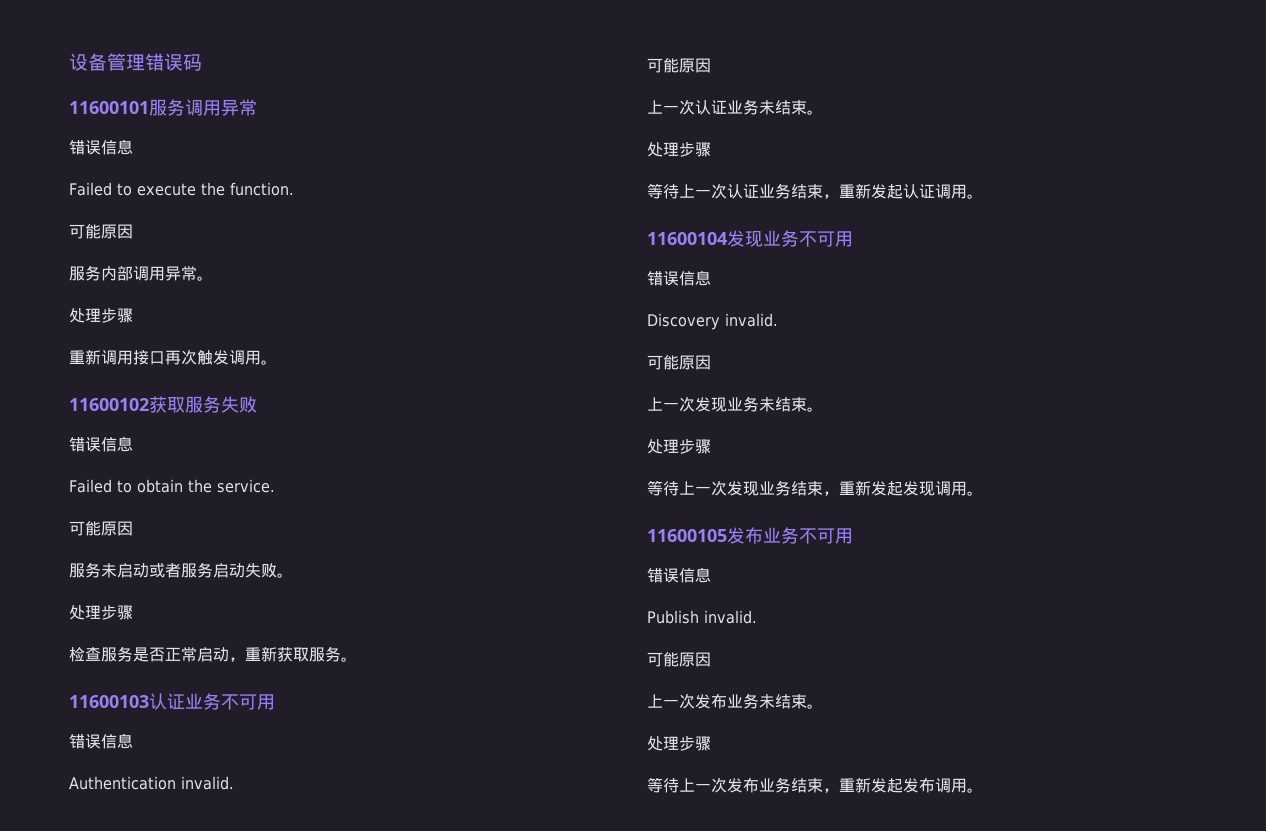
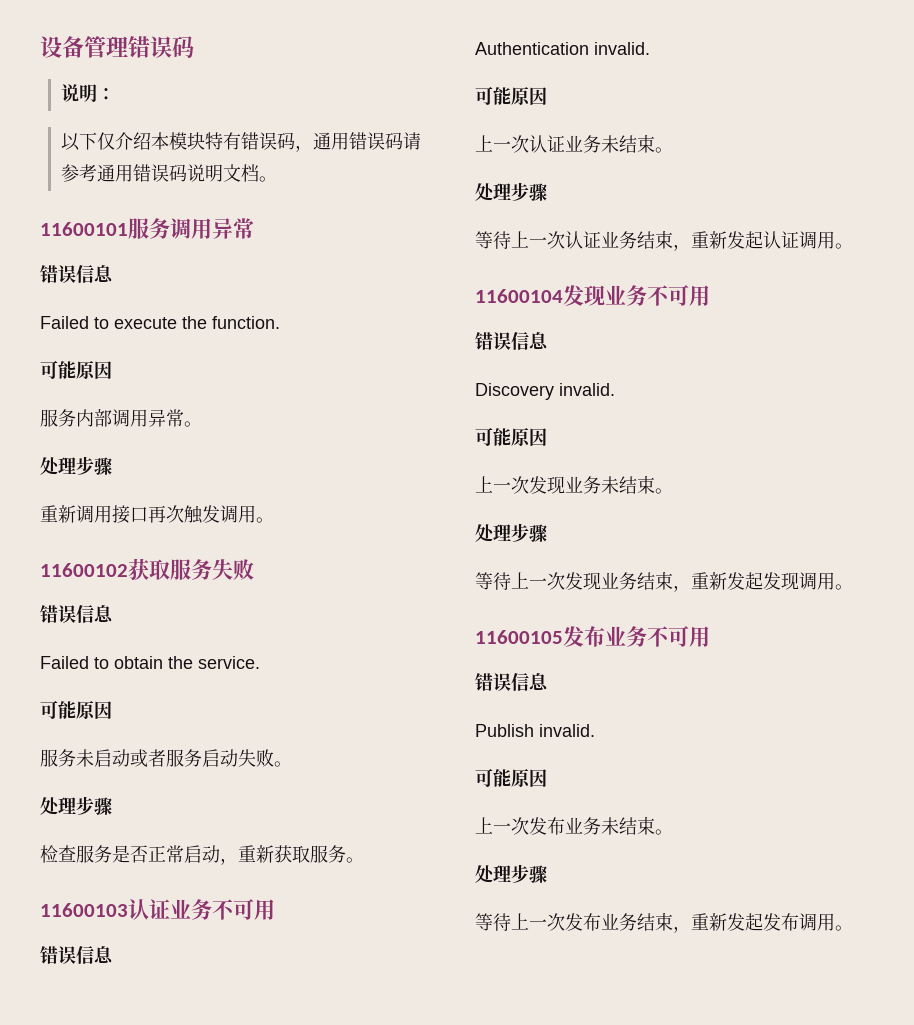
(202, 62) none -> [60,84,115,102] [60,132,421,152] [60,164,277,182] // 说明： // 以下仅介绍本模块特有错误码，通用错误码请参考通用错误码说明文档。

